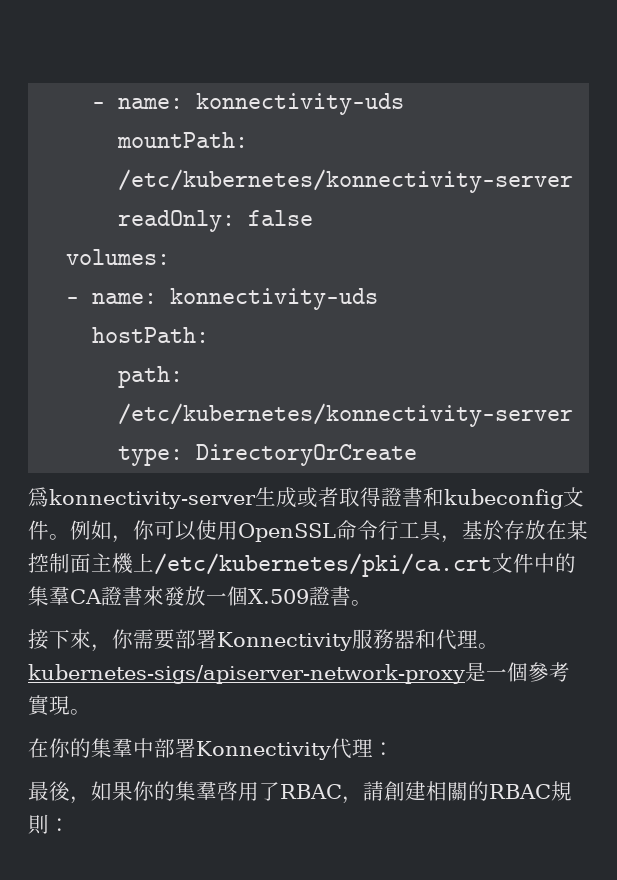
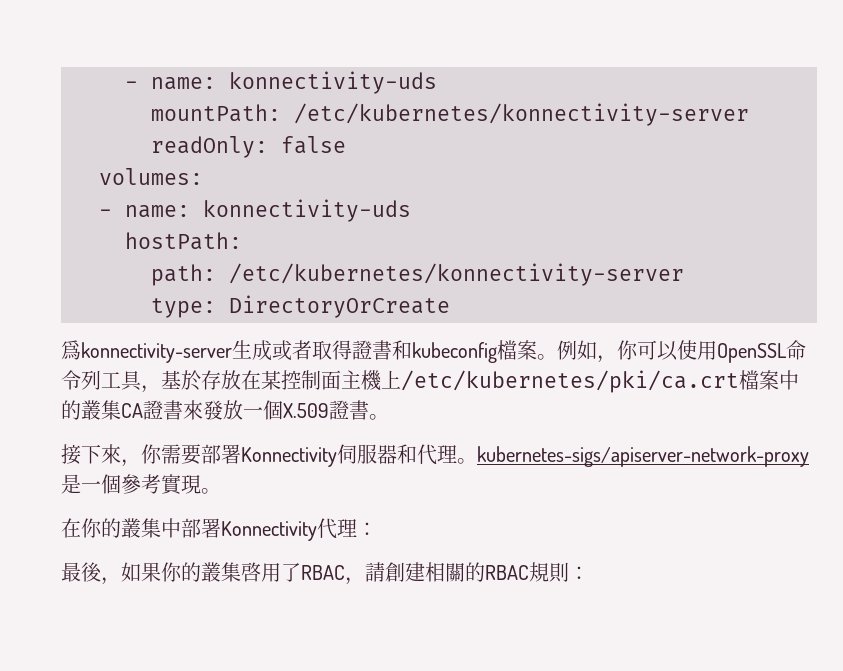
[563,487,584,507] [28,520,49,540] 文件 -> [497,340,537,360] 檔案
[378,520,399,540] 行 -> [81,370,101,390] 列
[492,553,576,573] [28,586,70,606] 文件中的集羣 -> [739,370,799,390] [61,400,121,420] 檔案中的叢集
[352,629,394,649] 服務 -> [337,444,377,464] 伺服
[91,738,133,758] 集羣 -> [121,518,161,538] 叢集
[175,781,217,801] 集羣 -> [201,562,241,582] 叢集

